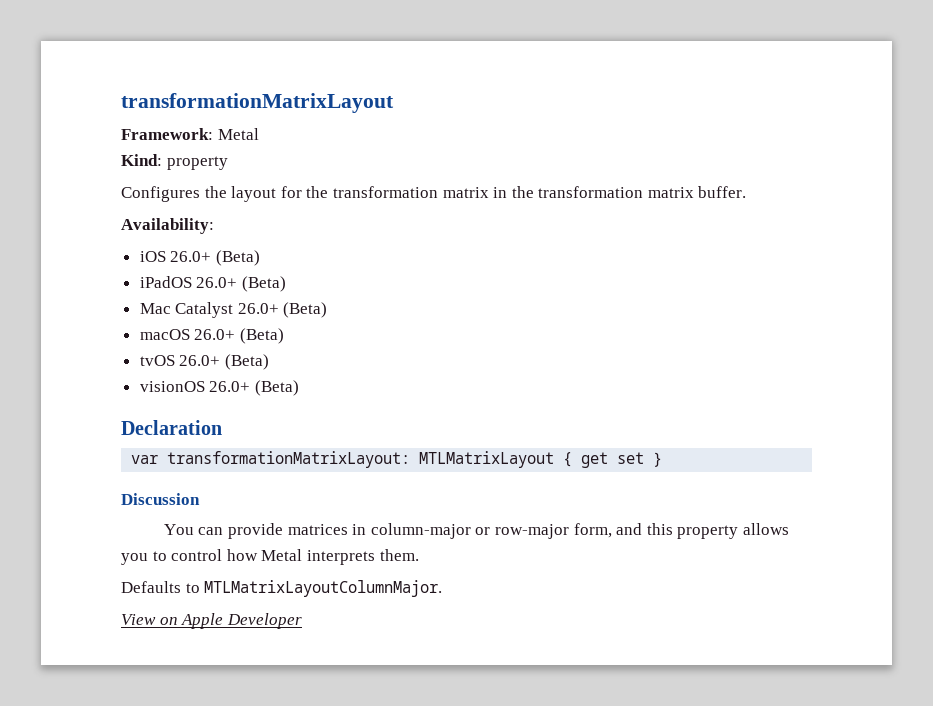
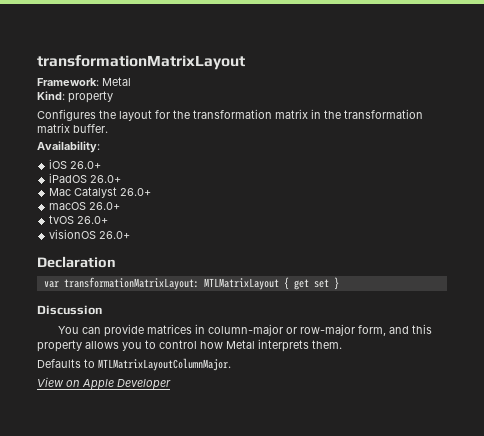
[215,250,260,266] (Beta) -> (102, 165) none
[241,276,286,292] (Beta) -> (122, 179) none
[283,302,328,318] (Beta) -> (152, 192) none
[239,328,284,344] (Beta) -> (121, 206) none
[224,354,269,370] (Beta) -> (109, 220) none
[254,380,299,396] (Beta) -> (131, 235) none

